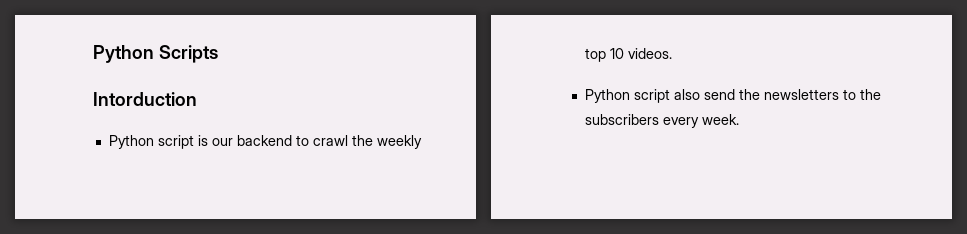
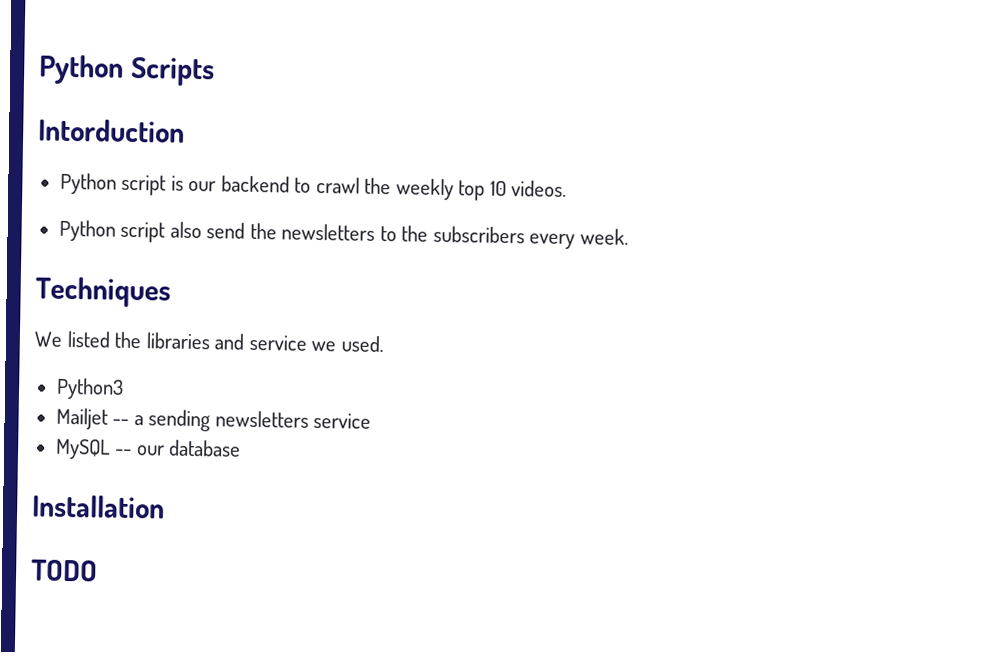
(739, 119) none -> [35,276,171,308] [34,330,384,353] [55,377,124,400] [55,407,372,432] [54,438,242,460] [32,494,165,519] [30,559,98,582] // Techniques // We listed the libraries and service we used. // Python3 // Mailjet -- a sending newsletters service // MySQL -- our database // Installation // TODO

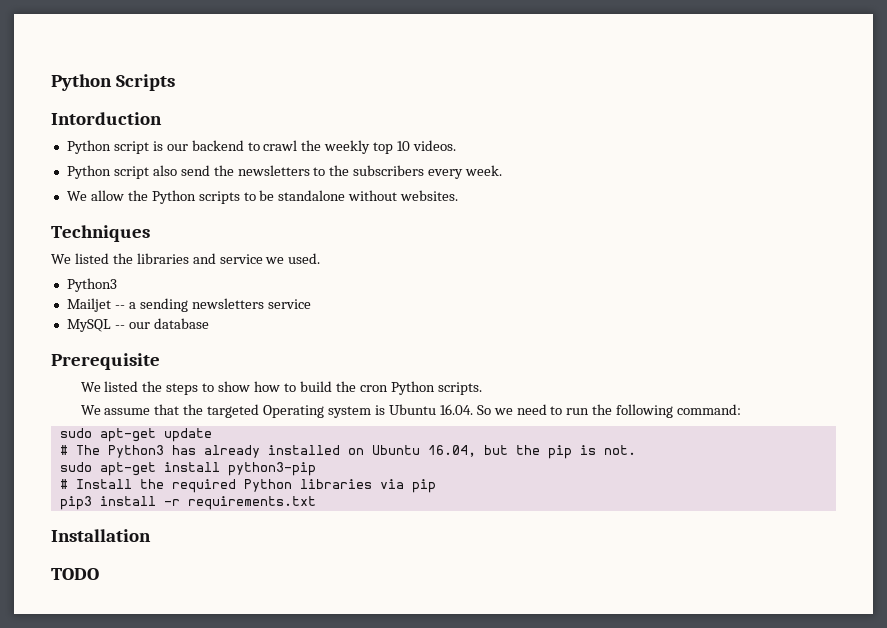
(629, 237) none -> [66,190,459,204] // We allow the Python scripts to be standalone without websites.
(242, 448) none -> [51,353,160,370] [80,381,482,395] [80,404,742,418] [59,428,212,442] [59,445,636,459] [59,462,316,476] [59,479,436,493] [59,496,316,510] // Prerequisite // We listed the steps to show how to build the cron Python scripts. // We assume that the targeted Operating system is Ubuntu 16.04. So we need to run the following command: // sudo apt-get update // # The Python3 has already installed on Ubuntu 16.04, but the pip is not. // sudo apt-get install python3-pip // # Install the required Python libraries via pip // pip3 install -r requirements.txt

